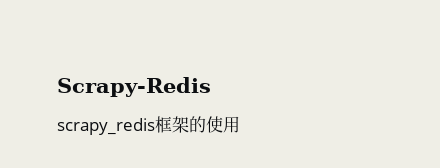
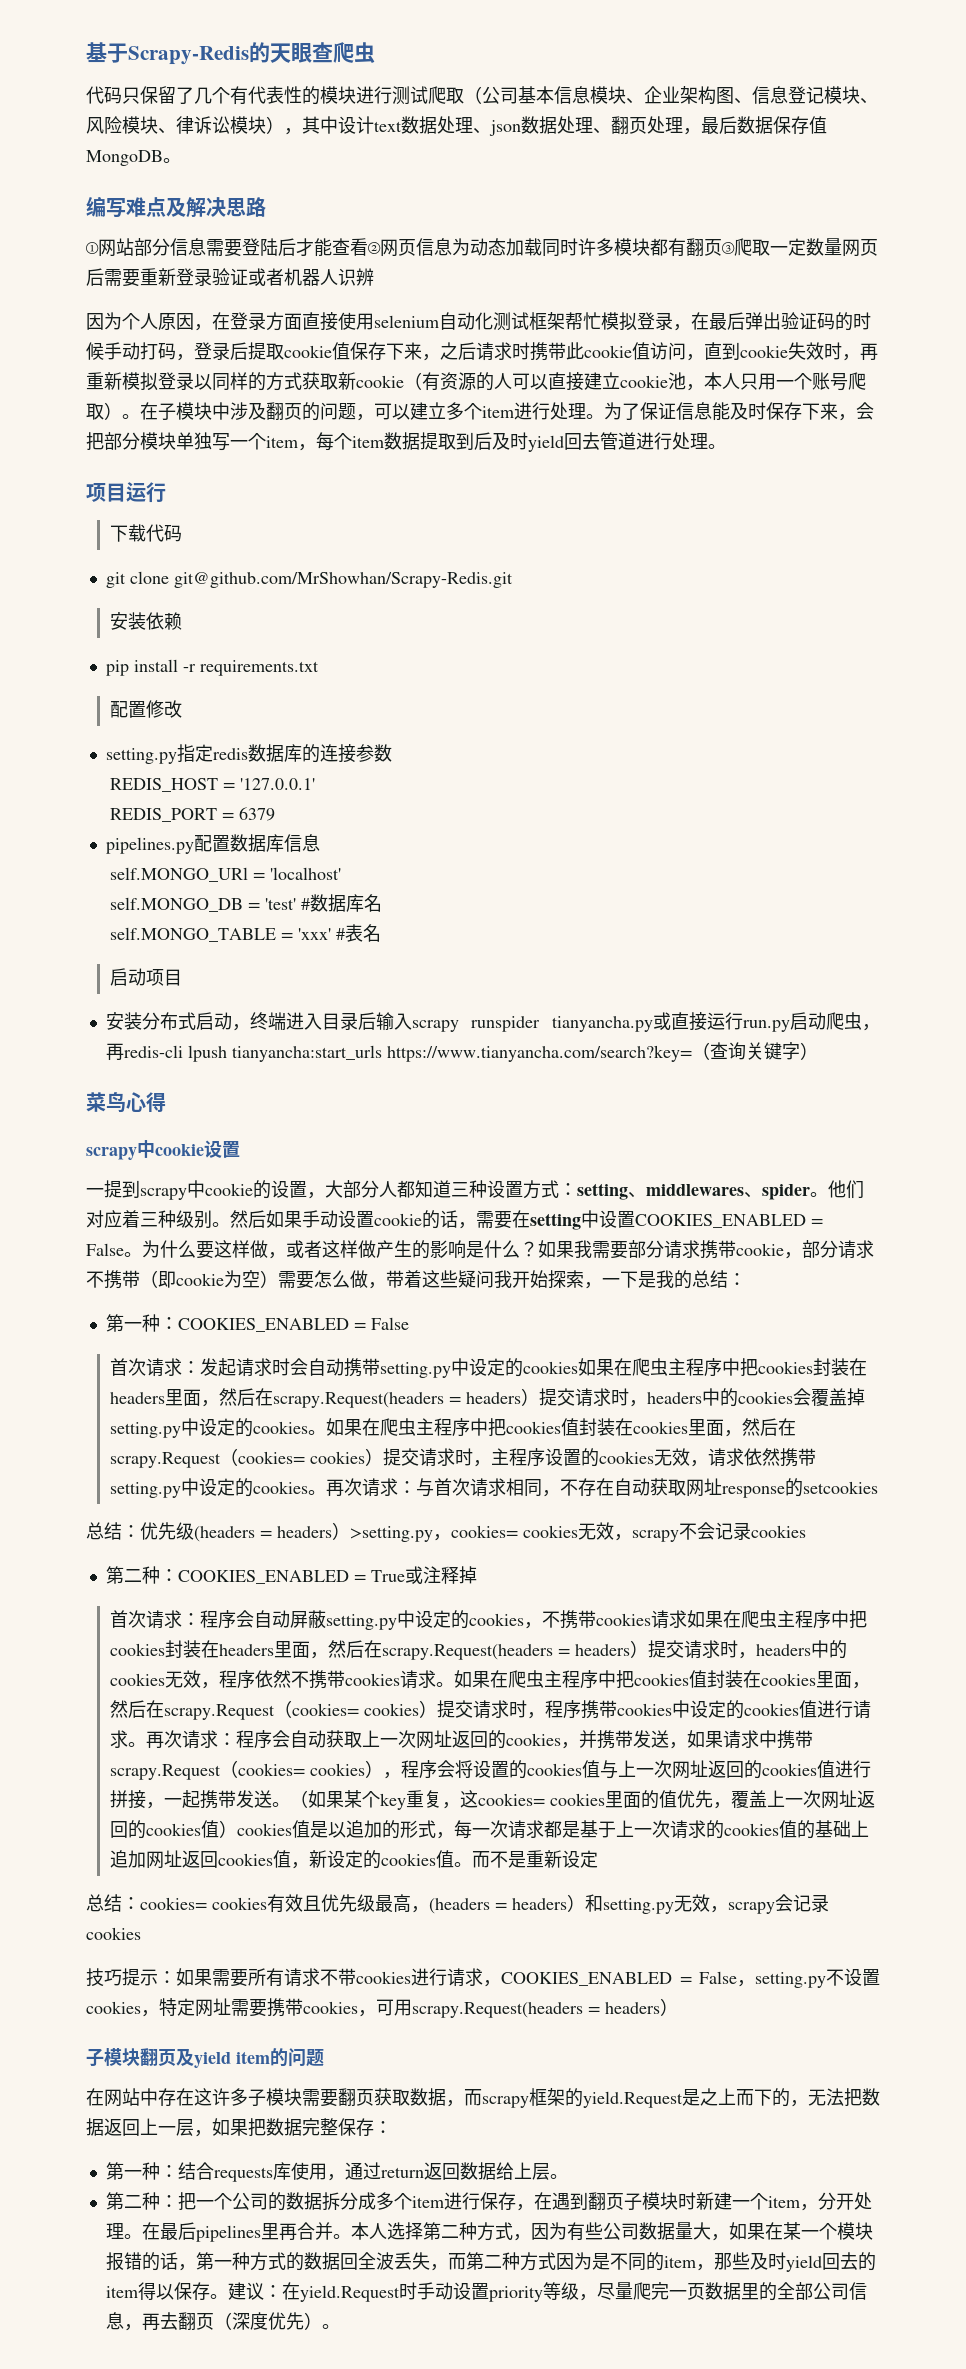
(57, 87) none -> [86,42,128,63] 基于
[57,116,240,135] // scrapy_redis框架的使用 -> [249,42,375,63] [86,86,878,105] [86,116,827,136] [86,150,181,166] [86,196,266,218] [86,238,878,257] [86,268,374,287] [86,312,871,331] [86,342,878,361] [86,372,866,391] [86,402,874,421] [86,432,726,452] [86,482,166,503] [109,524,182,542] [105,571,513,588] [109,612,182,630] [105,659,319,676] [109,700,182,718] [105,744,392,764] [109,778,315,792] [109,807,275,822] [105,834,320,854] [109,867,341,882] [109,894,382,912] [109,924,381,942] [109,968,182,986] [105,1012,880,1032] [105,1042,818,1062] [86,1092,166,1113] [86,1140,240,1160] [86,1180,864,1200] [86,1210,823,1230] [86,1240,874,1259] [86,1270,746,1289] [105,1314,409,1332] [109,1358,867,1378] [109,1388,865,1408] [109,1418,796,1438] [109,1448,816,1468] [109,1478,878,1498] [86,1522,806,1542] [105,1566,477,1584] [109,1610,867,1630] [109,1640,847,1660] [109,1670,870,1689] [109,1700,871,1720] [109,1730,813,1749] [109,1760,871,1780] [109,1790,875,1810] [109,1820,869,1839] [109,1850,598,1869] [86,1894,829,1914] [86,1927,141,1940] [86,1968,880,1988] [86,1998,678,2018] [86,2048,324,2068] [86,2088,880,2108] [86,2118,392,2137] [105,2162,568,2182] [105,2192,872,2211] [105,2222,873,2242] [105,2252,876,2272] [105,2282,867,2302] [105,2312,340,2331] 的天眼查爬虫 // 代码只保留了几个有代表性的模块进行测试爬取（公司基本信息模块、企业架构图、信息登记模块、风险模块、律诉讼模块），其中设计text数据处理、json数据处理、翻页处理，最后数据保存值MongoDB。 // 编写难点及解决思路 // ①网站部分信息需要登陆后才能查看②网页信息为动态加载同时许多模块都有翻页③爬取一定数量网页后需要重新登录验证或者机器人识辨 // 因为个人原因，在登录方面直接使用selenium自动化测试框架帮忙模拟登录，在最后弹出验证码的时候手动打码，登录后提取cookie值保存下来，之后请求时携带此cookie值访问，直到cookie失效时，再重新模拟登录以同样的方式获取新cookie（有资源的人可以直接建立cookie池，本人只用一个账号爬取）。在子模块中涉及翻页的问题，可以建立多个item进行处理。为了保证信息能及时保存下来，会把部分模块单独写一个item，每个item数据提取到后及时yield回去管道进行处理。 // 项目运行 // 下载代码 // git clone git@github.com/MrShowhan/Scrapy-Redis.git // 安装依赖 // pip install -r requirements.txt // 配置修改 // setting.py指定redis数据库的连接参数 // REDIS_HOST = '127.0.0.1' // REDIS_PORT = 6379 // pipelines.py配置数据库信息 // self.MONGO_URl = 'localhost' // self.MONGO_DB = 'test' #数据库名 // self.MONGO_TABLE = 'xxx' #表名 // 启动项目 // 安装分布式启动，终端进入目录后输入scrapy runspider tianyancha.py或直接运行run.py启动爬虫，再redis-cli lpush tianyancha:start_urls https://www.tianyancha.com/search?key=（查询关键字） // 菜鸟心得 // scrapy中cookie设置 // 一提到scrapy中cookie的设置，大部分人都知道三种设置方式：setting、middlewares、spider。他们对应着三种级别。然后如果手动设置cookie的话，需要在setting中设置COOKIES_ENABLED = False。为什么要这样做，或者这样做产生的影响是什么？如果我需要部分请求携带cookie，部分请求不携带（即cookie为空）需要怎么做，带着这些疑问我开始探索，一下是我的总结： // 第一种：COOKIES_ENABLED = False // 首次请求：发起请求时会自动携带setting.py中设定的cookies如果在爬虫主程序中把cookies封装在headers里面，然后在scrapy.Request(headers = headers）提交请求时，headers中的cookies会覆盖掉setting.py中设定的cookies。如果在爬虫主程序中把cookies值封装在cookies里面，然后在scrapy.Request（cookies= cookies）提交请求时，主程序设置的cookies无效，请求依然携带setting.py中设定的cookies。再次请求：与首次请求相同，不存在自动获取网址response的setcookies // 总结：优先级(headers = headers）>setting.py，cookies= cookies无效，scrapy不会记录cookies // 第二种：COOKIES_ENABLED = True或注释掉 // 首次请求：程序会自动屏蔽setting.py中设定的cookies，不携带cookies请求如果在爬虫主程序中把cookies封装在headers里面，然后在scrapy.Request(headers = headers）提交请求时，headers中的cookies无效，程序依然不携带cookies请求。如果在爬虫主程序中把cookies值封装在cookies里面，然后在scrapy.Request（cookies= cookies）提交请求时，程序携带cookies中设定的cookies值进行请求。再次请求：程序会自动获取上一次网址返回的cookies，并携带发送，如果请求中携带scrapy.Request（cookies= cookies），程序会将设置的cookies值与上一次网址返回的cookies值进行拼接，一起携带发送。（如果某个key重复，这cookies= cookies里面的值优先，覆盖上一次网址返回的cookies值）cookies值是以追加的形式，每一次请求都是基于上一次请求的cookies值的基础上追加网址返回cookies值，新设定的cookies值。而不是重新设定 // 总结：cookies= cookies有效且优先级最高，(headers = headers）和setting.py无效，scrapy会记录cookies // 技巧提示：如果需要所有请求不带cookies进行请求，COOKIES_ENABLED = False，setting.py不设置cookies，特定网址需要携带cookies，可用scrapy.Request(headers = headers） // 子模块翻页及yield item的问题 // 在网站中存在这许多子模块需要翻页获取数据，而scrapy框架的yield.Request是之上而下的，无法把数据返回上一层，如果把数据完整保存： // 第一种：结合requests库使用，通过return返回数据给上层。 // 第二种：把一个公司的数据拆分成多个item进行保存，在遇到翻页子模块时新建一个item，分开处理。在最后pipelines里再合并。本人选择第二种方式，因为有些公司数据量大，如果在某一个模块报错的话，第一种方式的数据回全波丢失，而第二种方式因为是不同的item，那些及时yield回去的item得以保存。建议：在yield.Request时手动设置priority等级，尽量爬完一页数据里的全部公司信息，再去翻页（深度优先）。

